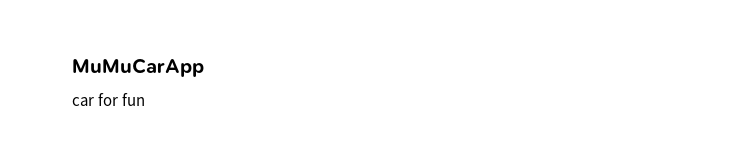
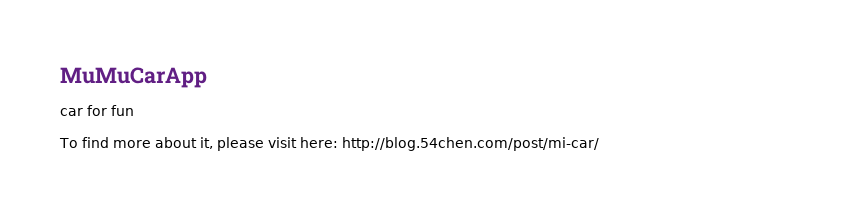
(146, 99) none -> [59,137,599,151] // To find more about it, please visit here: http://blog.54chen.com/post/mi-car/

